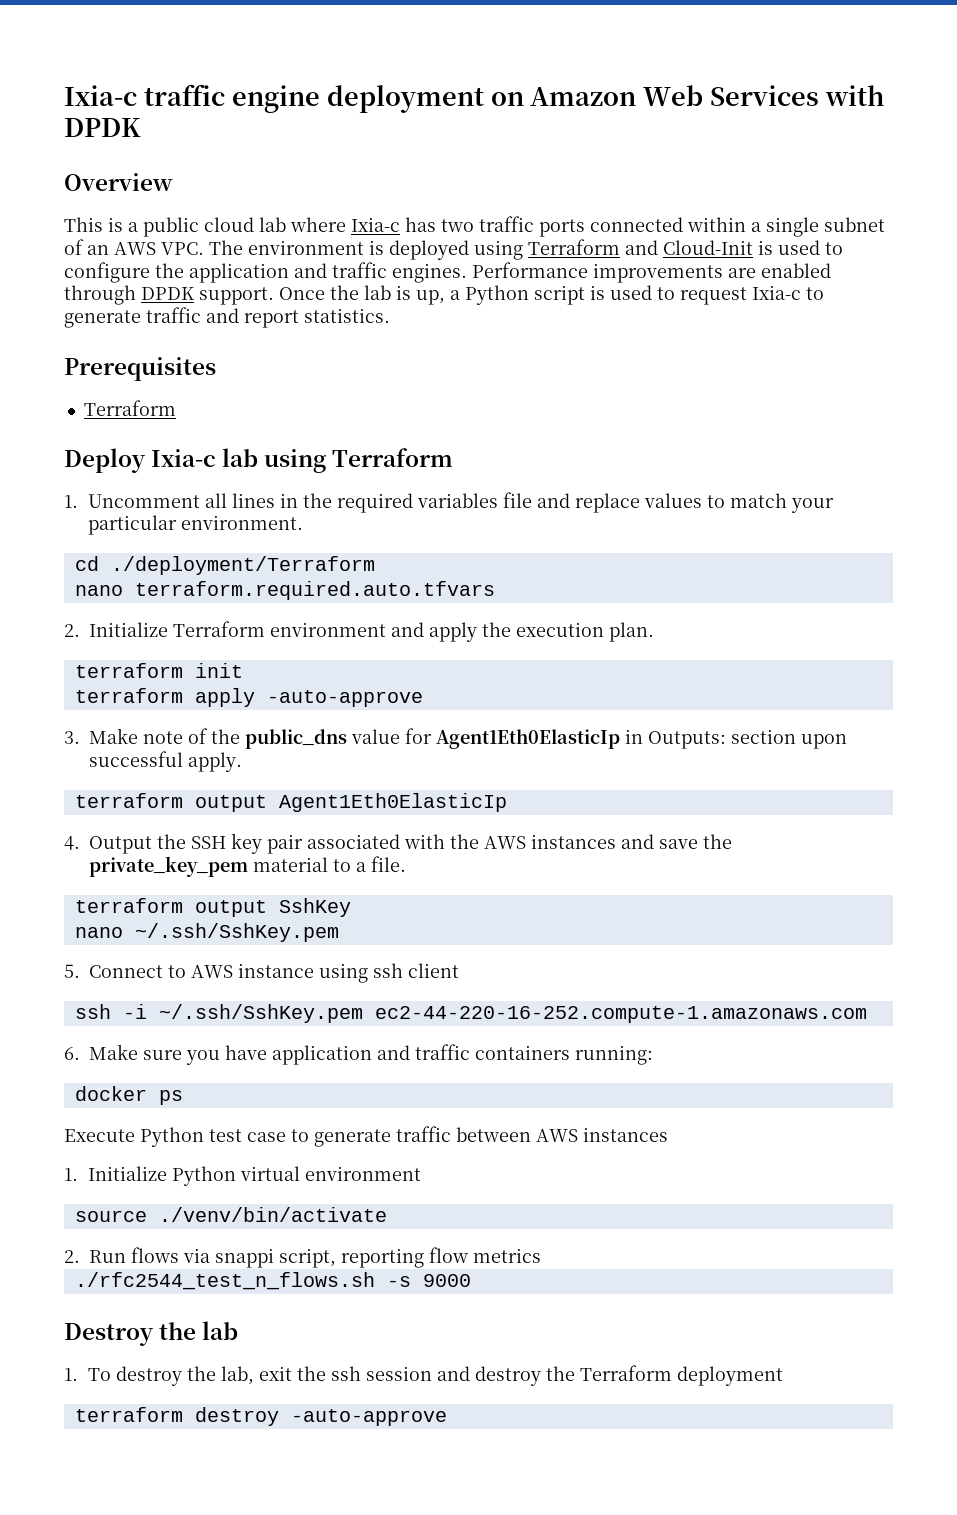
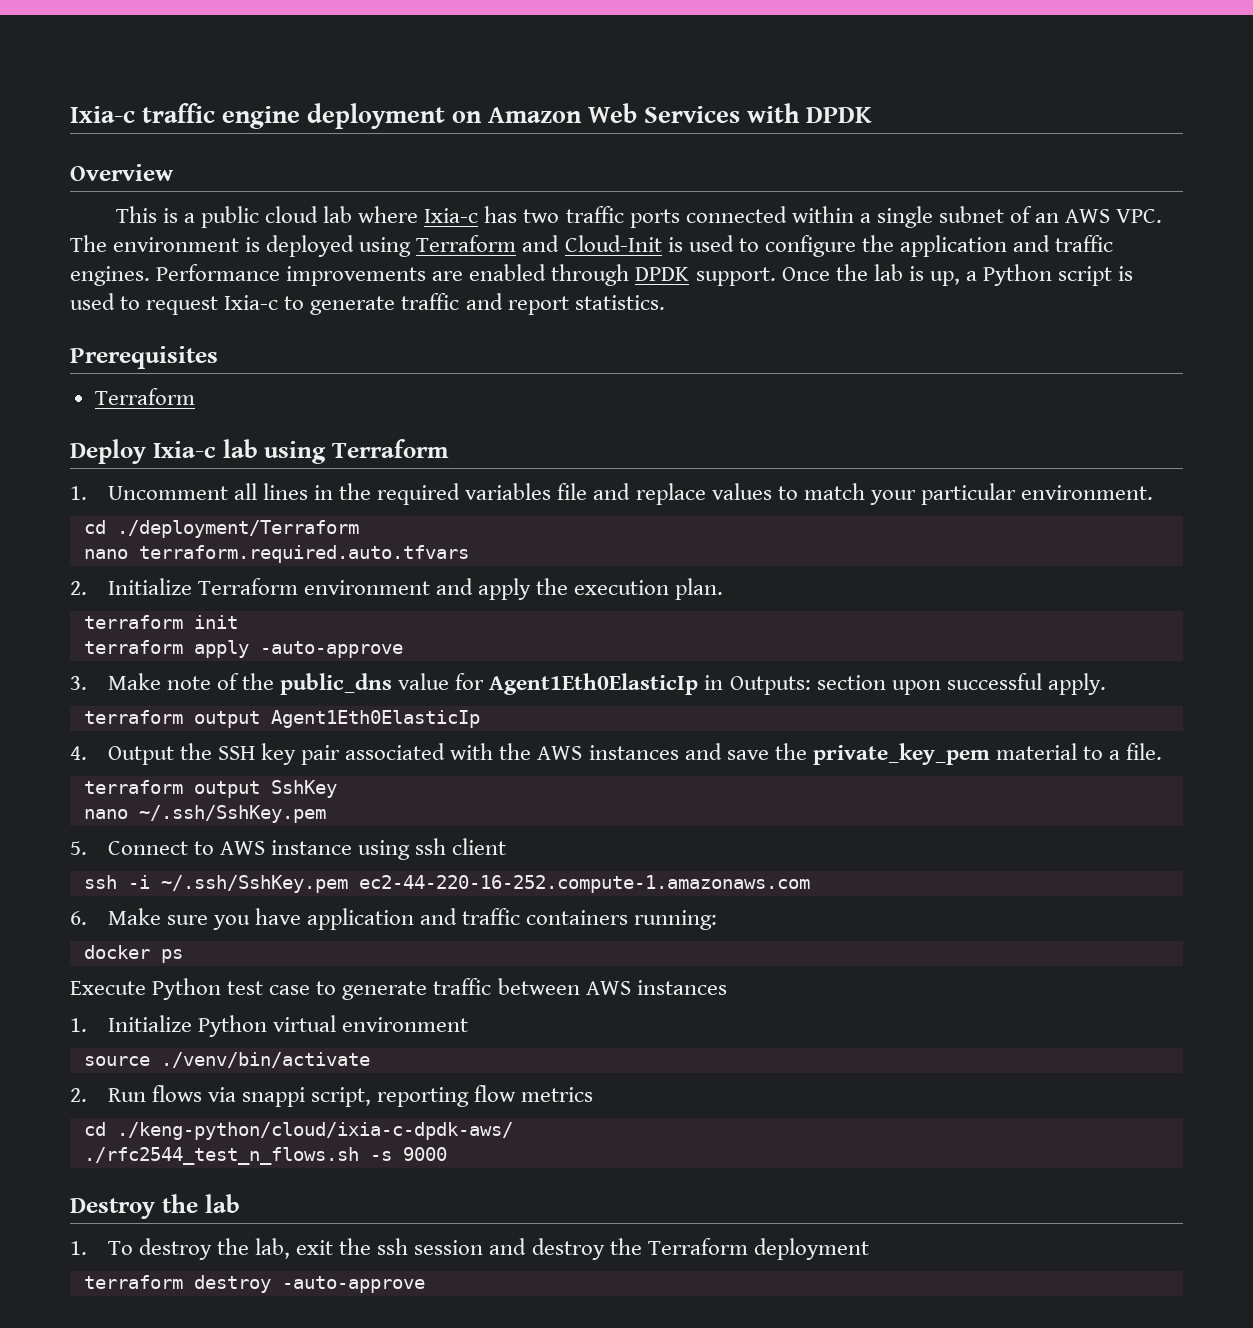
(541, 1255) none -> [83,1122,513,1140] // cd ./keng-python/cloud/ixia-c-dpdk-aws/

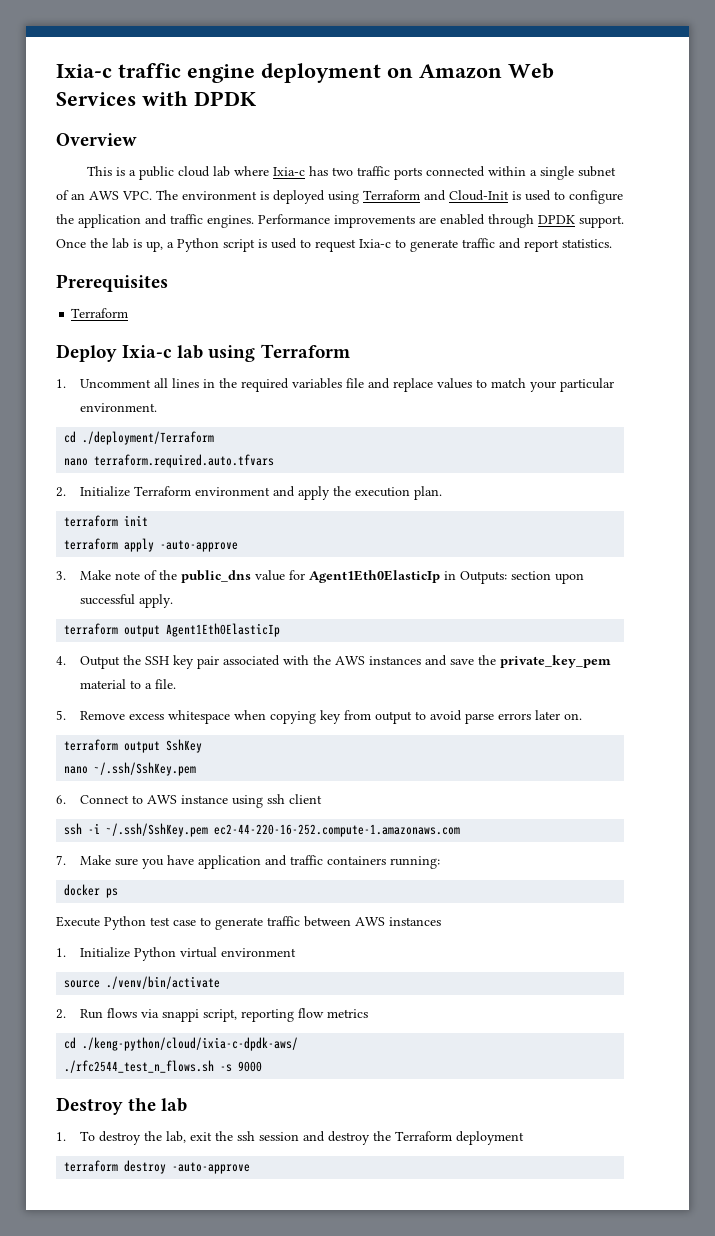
(1163, 751) none -> [56,710,582,724] // 5. Remove excess whitespace when copying key from output to avoid parse errors later on.
[70,841,87,855] 5. -> [56,795,66,804] 6.
[70,911,87,925] 6. -> [56,855,66,865] 7.

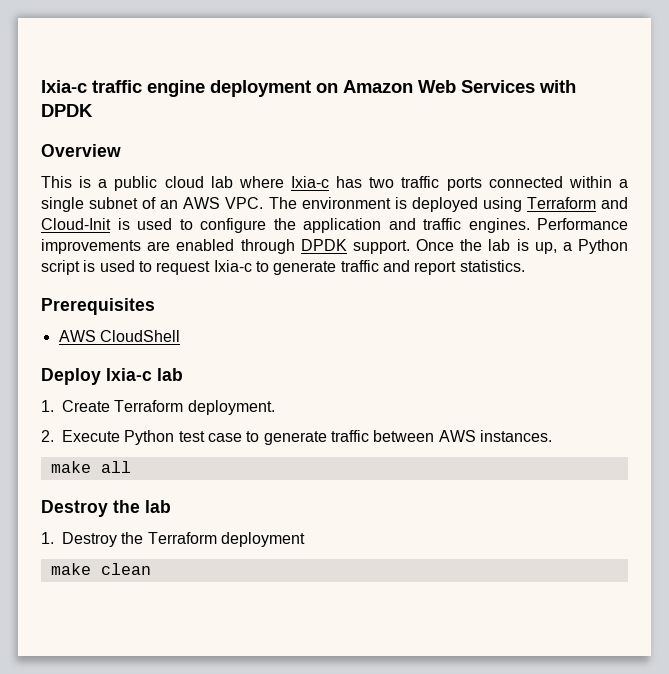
[71,308,129,318] Terraform -> [58,330,180,342] AWS CloudShell
[208,344,350,362] [56,378,614,392] [79,403,157,412] [64,431,215,445] [64,454,275,468] [56,486,442,500] [64,515,149,527] [64,538,239,552] [56,570,584,584] [79,594,173,608] [64,623,281,637] [56,655,611,669] [79,679,176,689] [56,710,582,724] [64,739,203,753] [64,762,197,776] [56,794,322,808] [64,823,461,837] [56,855,440,869] [64,884,119,898] using Terraform // 1. Uncomment all lines in the required variables file and replace values to match your particular environment. // cd ./deployment/Terraform // nano terraform.required.auto.tfvars // 2. Initialize Terraform environment and apply the execution plan. // terraform init // terraform apply -auto-approve // 3. Make note of the public_dns value for Agent1Eth0ElasticIp in Outputs: section upon successful apply. // terraform output Agent1Eth0ElasticIp // 4. Output the SSH key pair associated with the AWS instances and save the private_key_pem material to a file. // 5. Remove excess whitespace when copying key from output to avoid parse errors later on. // terraform output SshKey // nano ~/.ssh/SshKey.pem // 6. Connect to AWS instance using ssh client // ssh -i ~/.ssh/SshKey.pem ec2-44-220-16-252.compute-1.amazonaws.com // 7. Make sure you have application and traffic containers running: // docker ps // -> [41,400,275,415] [41,430,54,442] // 1. Create Terraform deployment. // 2.
[389,917,441,926] [56,947,296,961] [64,976,221,989] [56,1008,368,1022] [64,1037,299,1051] [64,1060,263,1073] [56,1097,188,1115] [56,1131,370,1145] instances // 1. Initialize Python virtual environment // source ./venv/bin/activate // 2. Run flows via snappi script, reporting flow metrics // cd ./keng-python/cloud/ixia-c-dpdk-aws/ // ./rfc2544_test_n_flows.sh -s 9000 // Destroy the lab // 1. To destroy the lab, exit the ssh session and destroy -> [479,430,552,442] [50,461,131,473] [41,500,171,517] [41,532,117,547] instances. // make all // Destroy the lab // 1. Destroy
[64,1160,251,1174] terraform destroy -auto-approve -> [50,563,151,575] make clean

